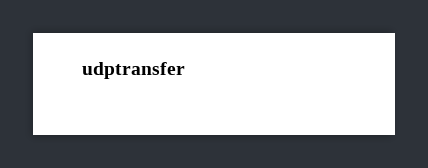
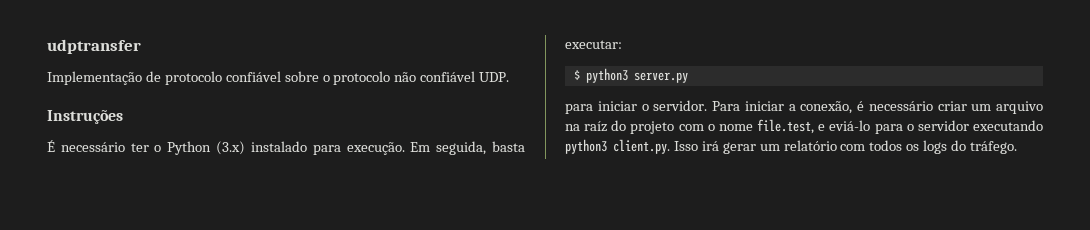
(185, 70) none -> [47,71,510,85] [47,110,123,124] [47,140,525,155] [565,40,622,49] [573,68,688,83] [565,100,1043,114] [565,119,1043,134] [565,139,1018,154] // Implementação de protocolo confiável sobre o protocolo não confiável UDP. // Instruções // É necessário ter o Python (3.x) instalado para execução. Em seguida, basta executar: // $ python3 server.py // para iniciar o servidor. Para iniciar a conexão, é necessário criar um arquivo na raíz do projeto com o nome file.test, e eviá-lo para o servidor executando python3 client.py. Isso irá gerar um relatório com todos os logs do tráfego.

